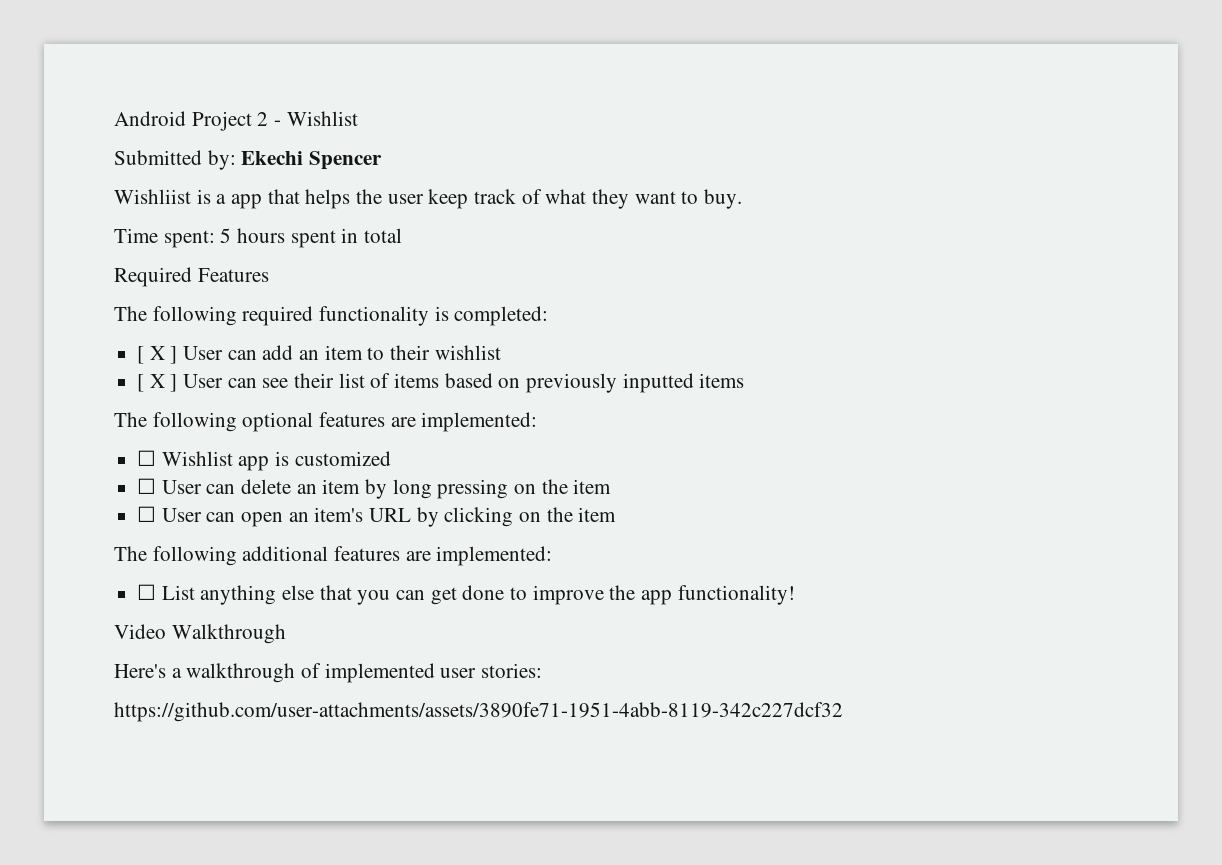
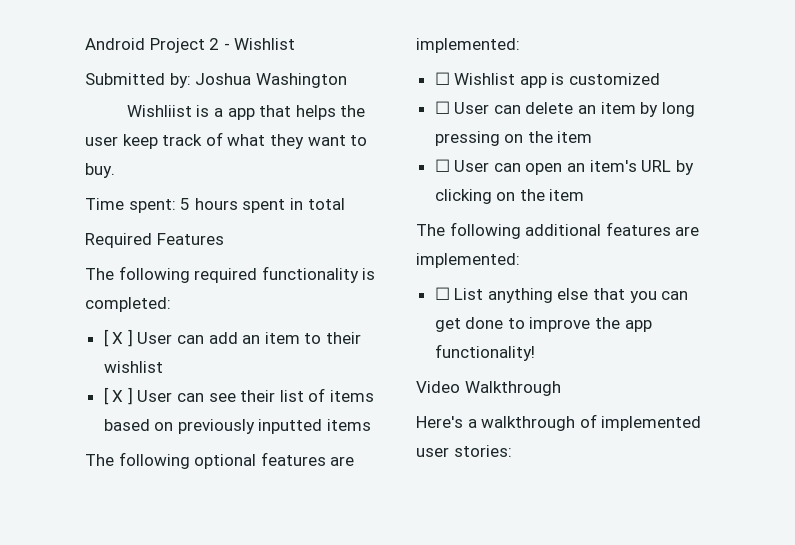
[241,151,383,170] Ekechi Spencer -> [195,73,347,88] Joshua Washington
[114,702,843,722] // https://github.com/user-attachments/assets/3890fe71-1951-4abb-8119-342c227dcf32 -> (512, 451) none

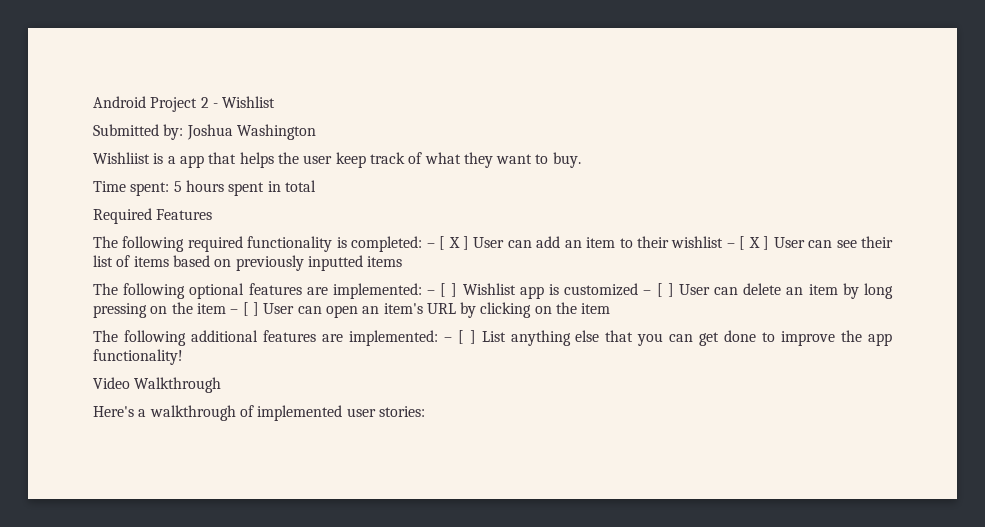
(171, 304) // -> [426,243,435,248] –
(163, 367) // -> [726,243,735,248] –
[434,72,450,85] // ☐ -> [427,283,458,297] – [ ]
[434,101,450,114] // ☐ -> [643,283,674,297] – [ ]
[434,159,450,172] // ☐ -> [230,302,259,316] – [ ]
[434,287,450,300] // ☐ -> [443,330,476,344] – [ ]

